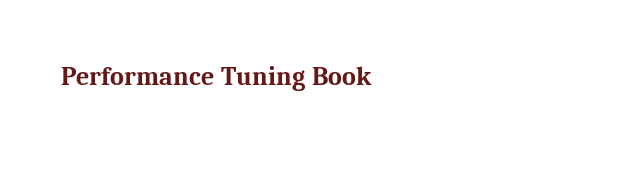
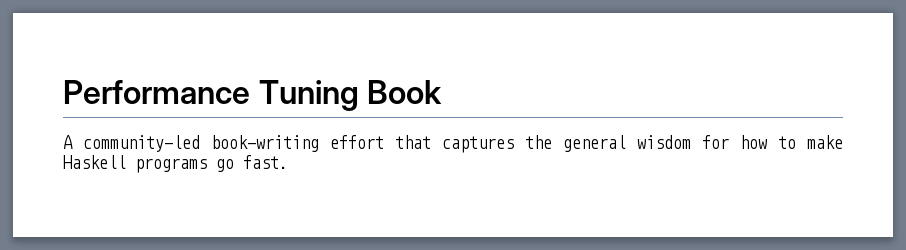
(372, 75) none -> [63,135,843,153] [63,155,288,173] // A community-led book-writing effort that captures the general wisdom for how to make Haskell programs go fast.

